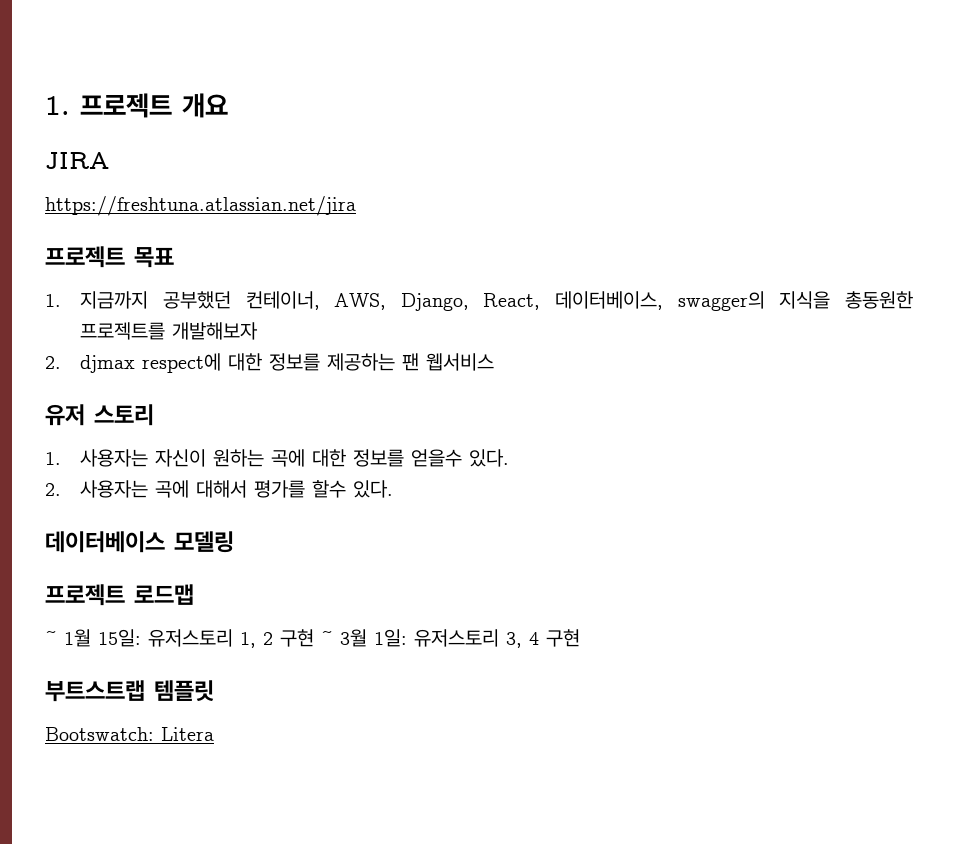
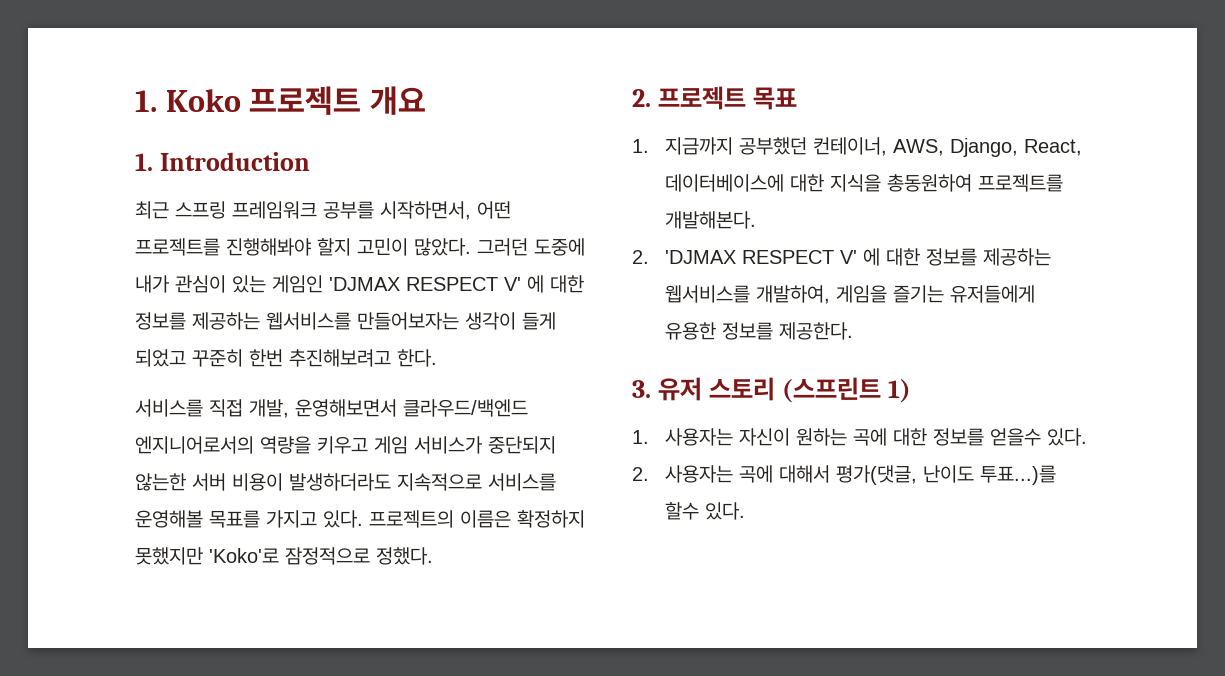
[45,96,70,115] 1. -> [135,89,241,112] 1. Koko
[45,152,109,169] [45,196,356,216] JIRA // https://freshtuna.atlassian.net/jira // -> [135,152,310,171] [135,201,511,220] [135,238,585,256] [135,275,584,293] [135,312,556,330] [135,349,437,367] [135,399,528,418] [135,436,556,454] [135,473,556,491] [135,510,585,528] [135,547,433,565] [632,89,651,107] 1. Introduction // 최근 스프링 프레임워크 공부를 시작하면서, 어떤 프로젝트를 진행해봐야 할지 고민이 많았다. 그러던 도중에 내가 관심이 있는 게임인 'DJMAX RESPECT V' 에 대한 정보를 제공하는 웹서비스를 만들어보자는 생각이 들게 되었고 꾸준히 한번 추진해보려고 한다. // 서비스를 직접 개발, 운영해보면서 클라우드/백엔드 엔지니어로서의 역량을 키우고 게임 서비스가 중단되지 않는한 서버 비용이 발생하더라도 지속적으로 서비스를 운영해볼 목표를 가지고 있다. 프로젝트의 이름은 확정하지 못했지만 'Koko'로 잠정적으로 정했다. // 2.
[555,291,913,311] [80,322,259,340] [45,353,495,373] 데이터베이스, swagger의 지식을 총동원한 프로젝트를 개발해보자 // 2. djmax respect에 대한 정보를 제공하는 팬 웹서비스 // -> [664,174,1063,192] [664,211,756,229] [632,248,1051,266] [664,285,1035,304] [664,322,853,340] [632,380,651,398] 데이터베이스에 대한 지식을 총동원하여 프로젝트를 개발해본다. // 2. 'DJMAX RESPECT V' 에 대한 정보를 제공하는 웹서비스를 개발하여, 게임을 즐기는 유저들에게 유용한 정보를 제공한다. // 3.
(154, 415) none -> [781,377,911,403] (스프린트 1)
[254,480,306,498] 평가를 -> [835,465,1056,485] 평가(댓글, 난이도 투표...)를
[45,531,234,553] [45,584,194,606] [45,629,580,648] [45,680,214,702] [45,727,214,741] // 데이터베이스 모델링 // 프로젝트 로드맵 // ~ 1월 15일: 유저스토리 1, 2 구현 ~ 3월 1일: 유저스토리 3, 4 구현 // 부트스트랩 템플릿 // Bootswatch: Litera -> (745, 511) none

